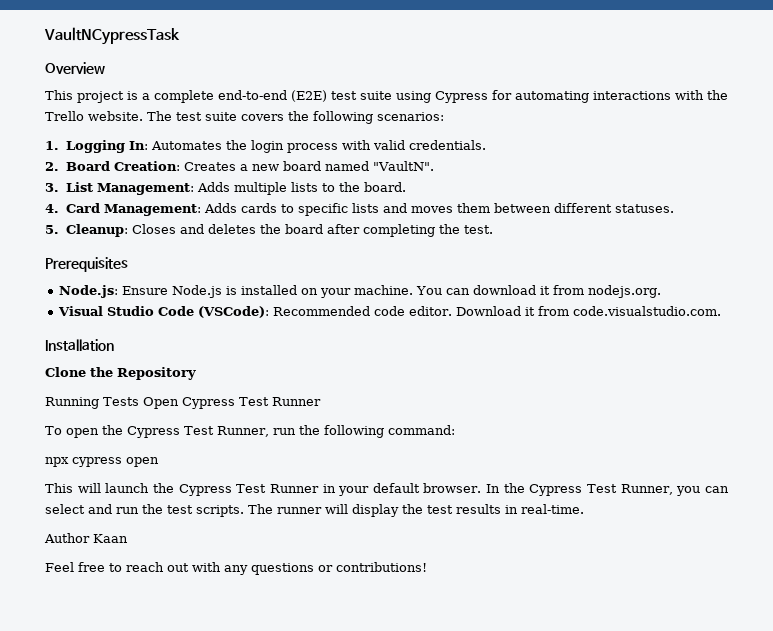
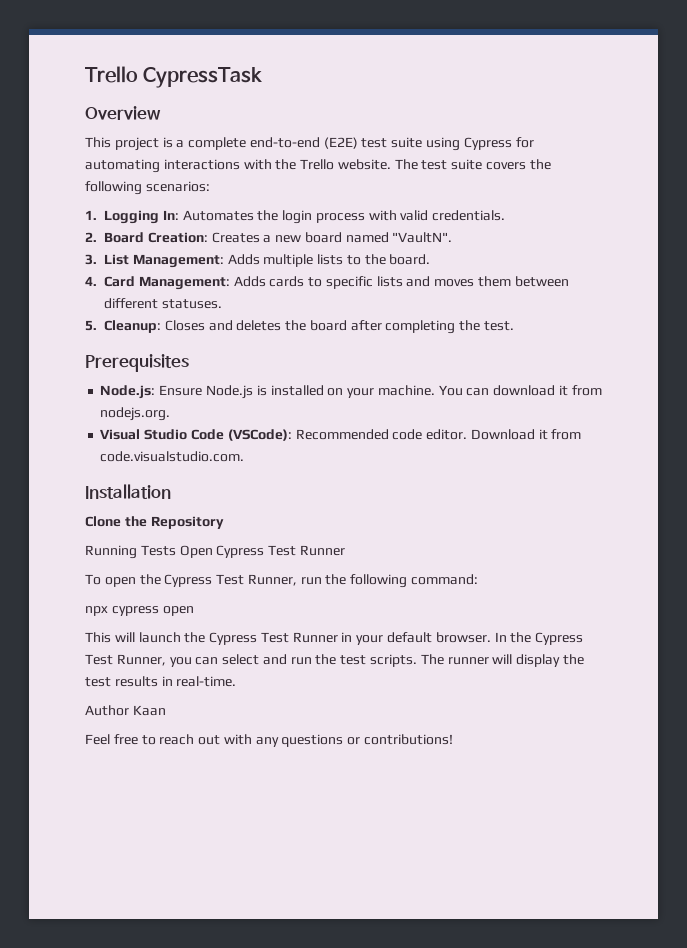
[44,27,180,45] VaultNCypressTask -> [85,66,263,88] Trello CypressTask

